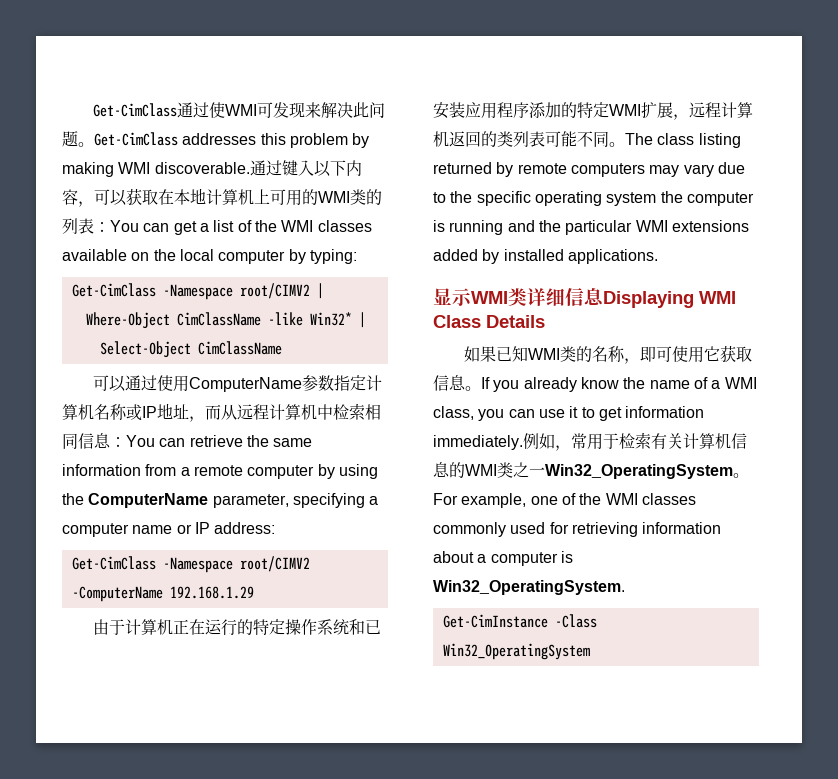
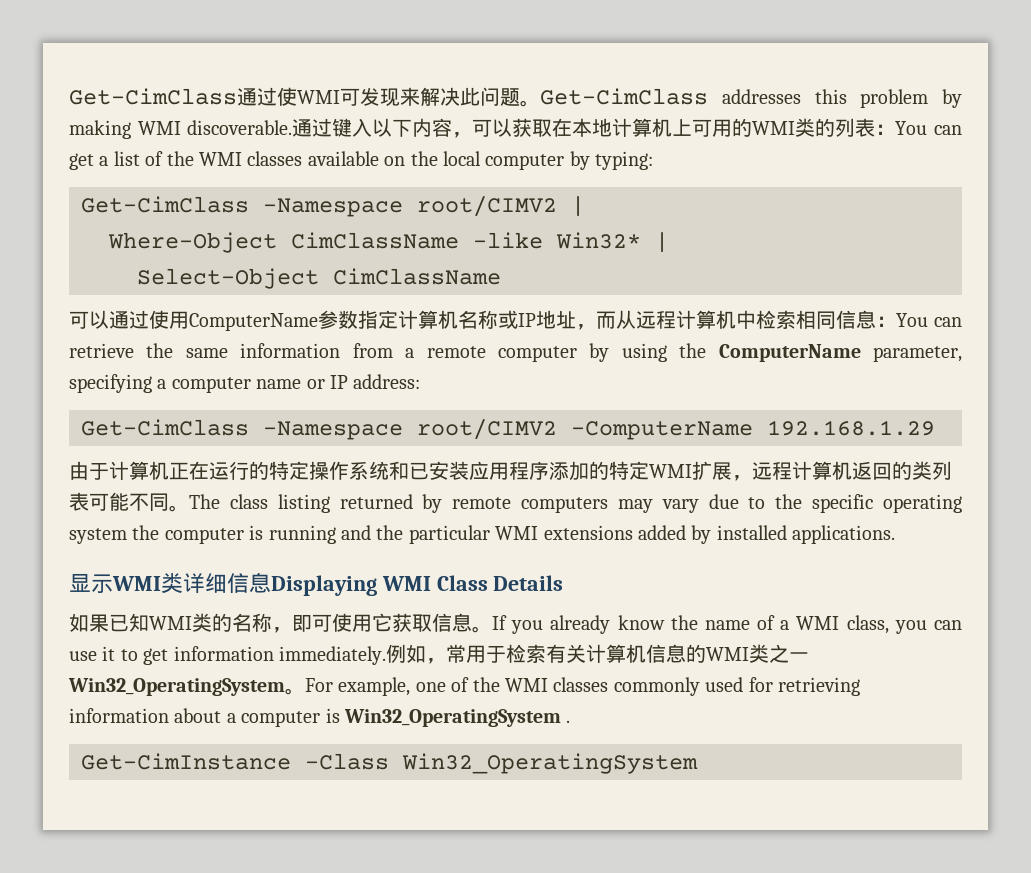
[433,580,625,595] Win32_OperatingSystem. -> [344,709,571,727] Win32_OperatingSystem .

